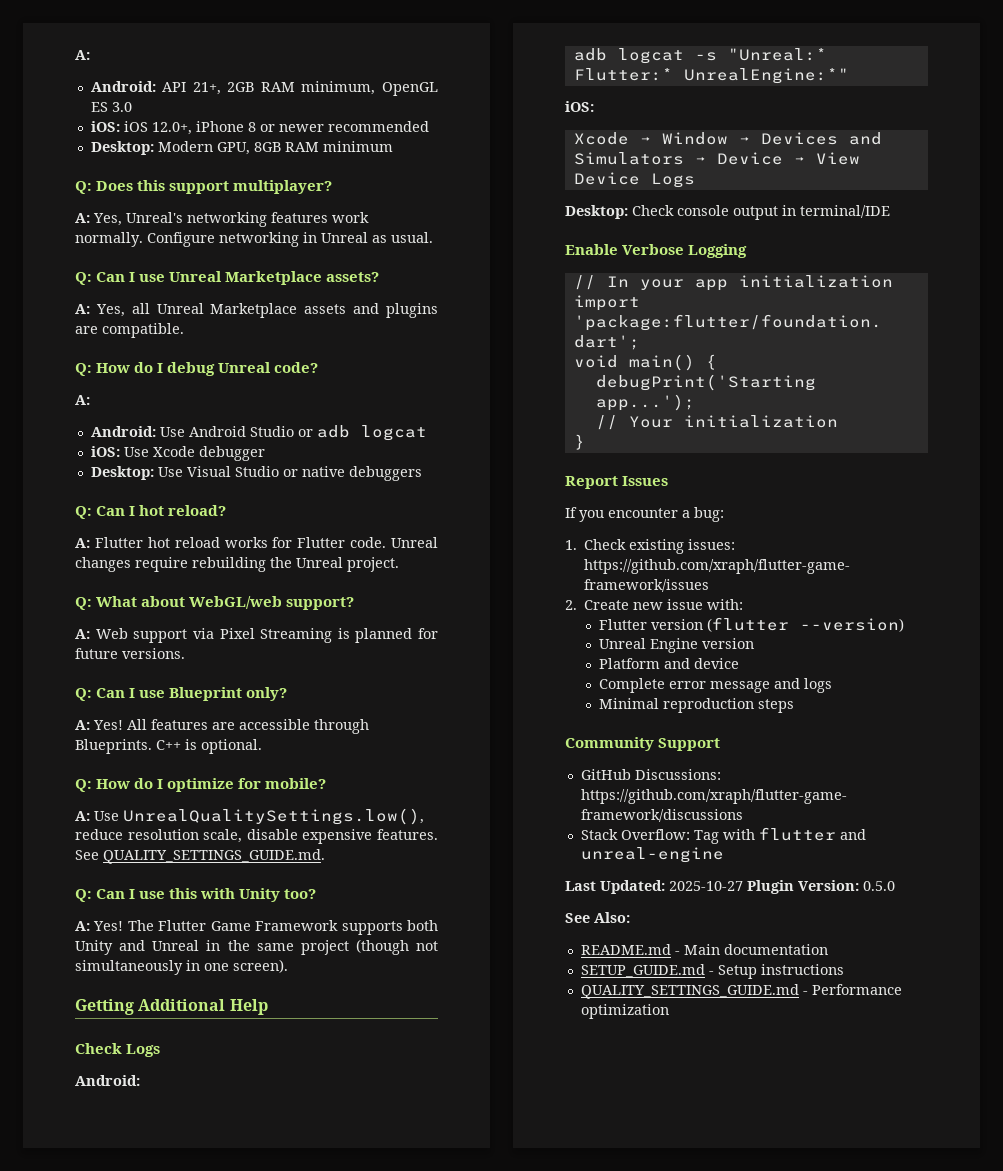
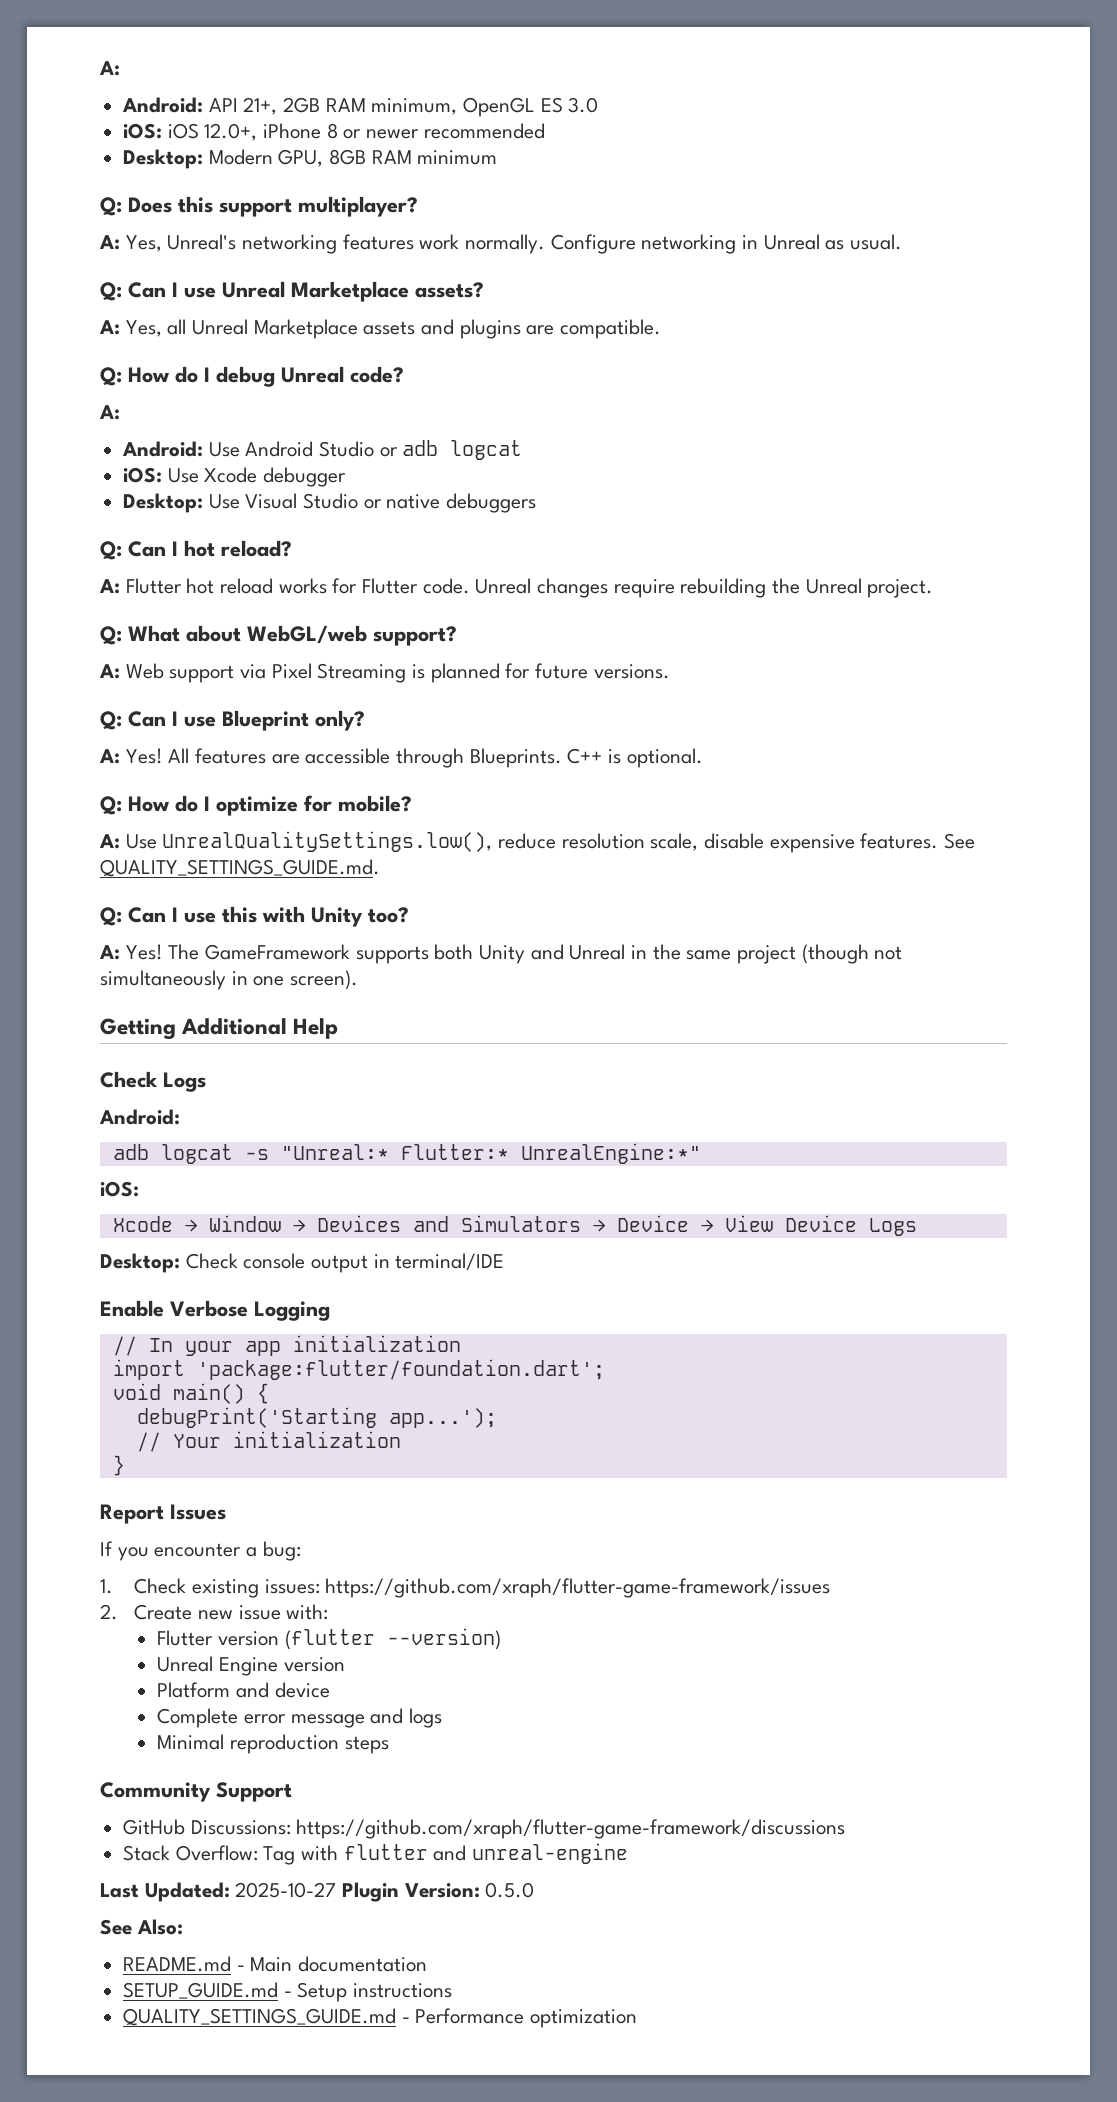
[158,920,339,931] Flutter Game Framework -> [205,944,351,960] GameFramework

